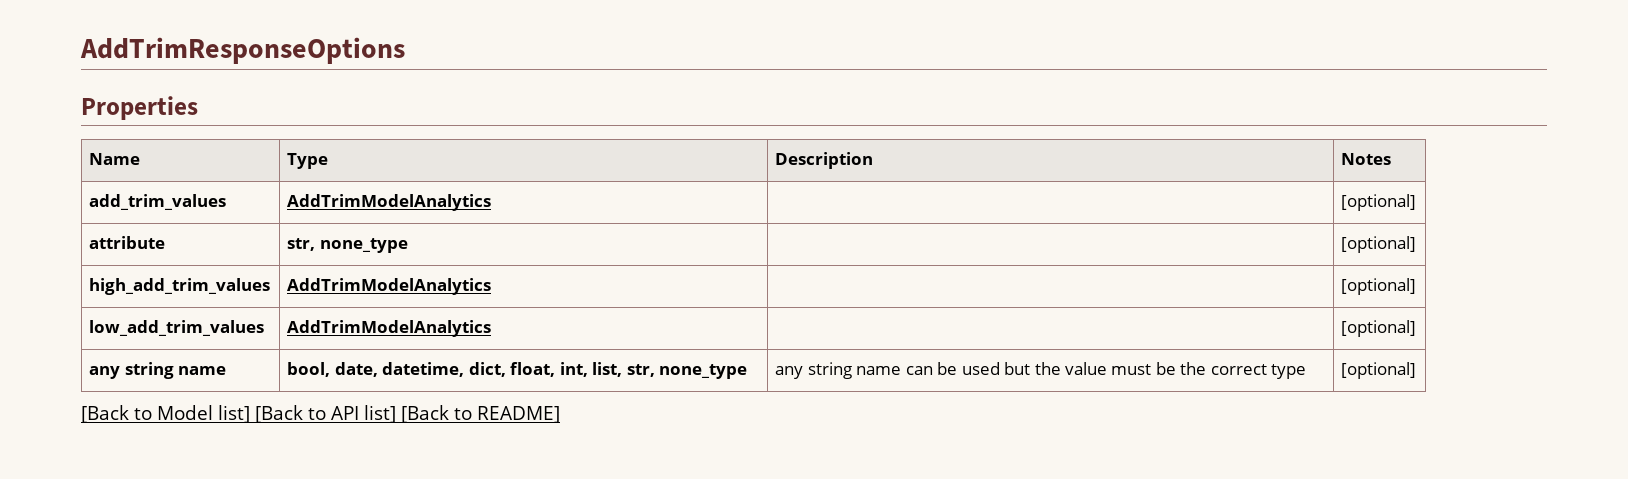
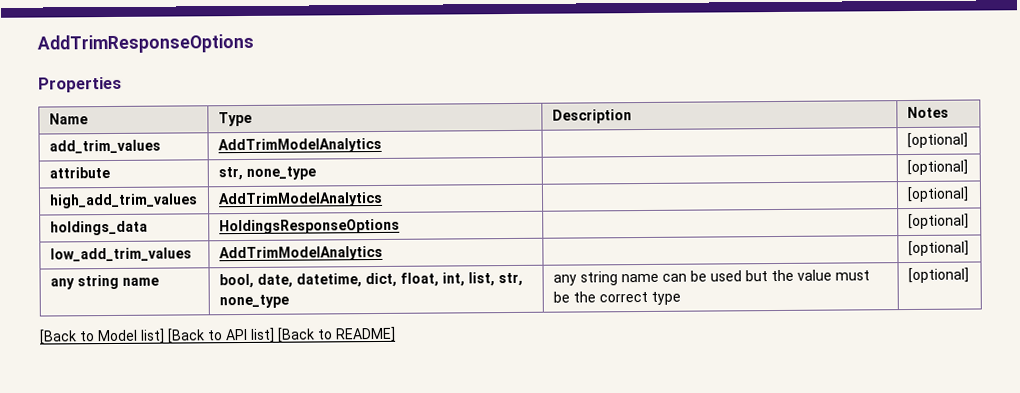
(1417, 286) none -> [49,220,148,236] [218,218,400,235] [907,213,969,230] // holdings_data | HoldingsResponseOptions | | [optional]

